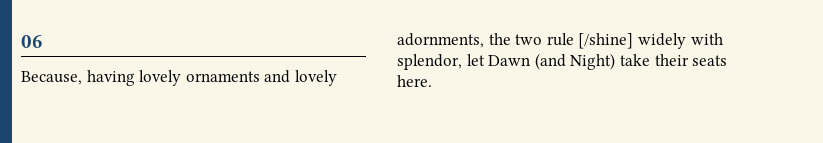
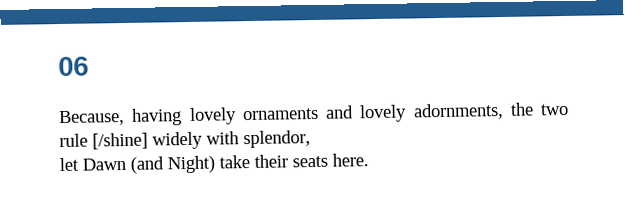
(462, 62) none -> (311, 139) //

